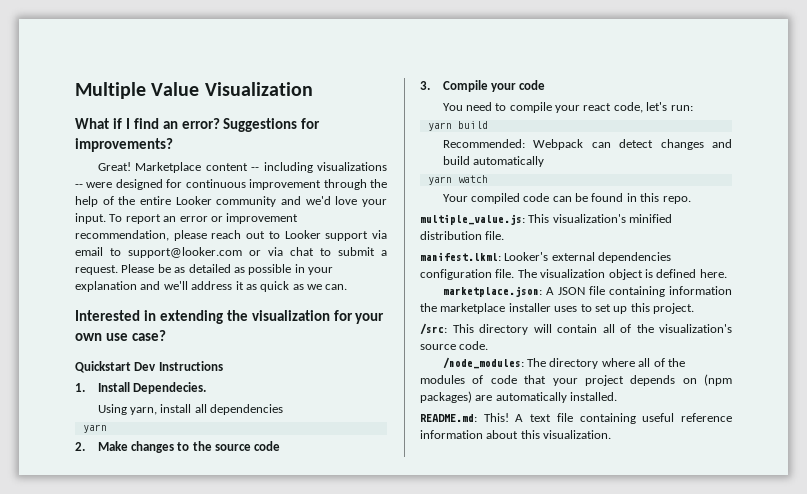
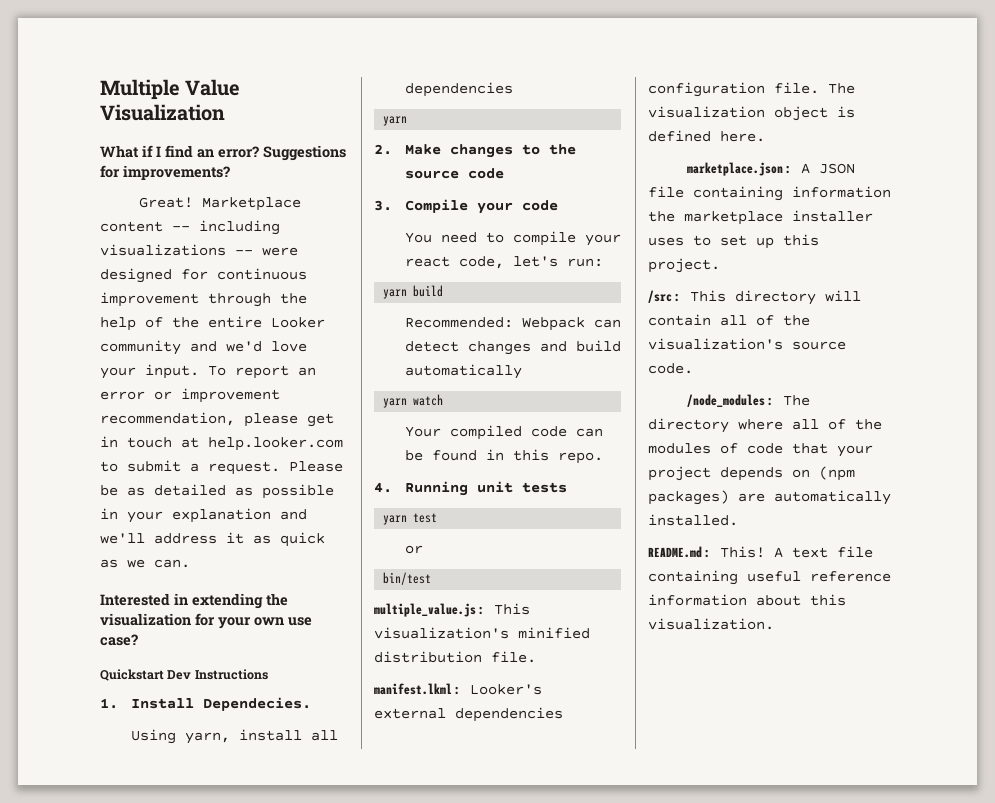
[211,230,388,241] [75,247,314,258] reach out to Looker support via email to support@looker.com or via chat -> [307,413,334,427] [100,436,343,451] get in touch at help.looker.com
(691, 200) none -> [374,481,567,496] [383,513,438,525] [404,545,423,554] [383,572,432,585] // 4. Running unit tests // yarn test // or // bin/test

